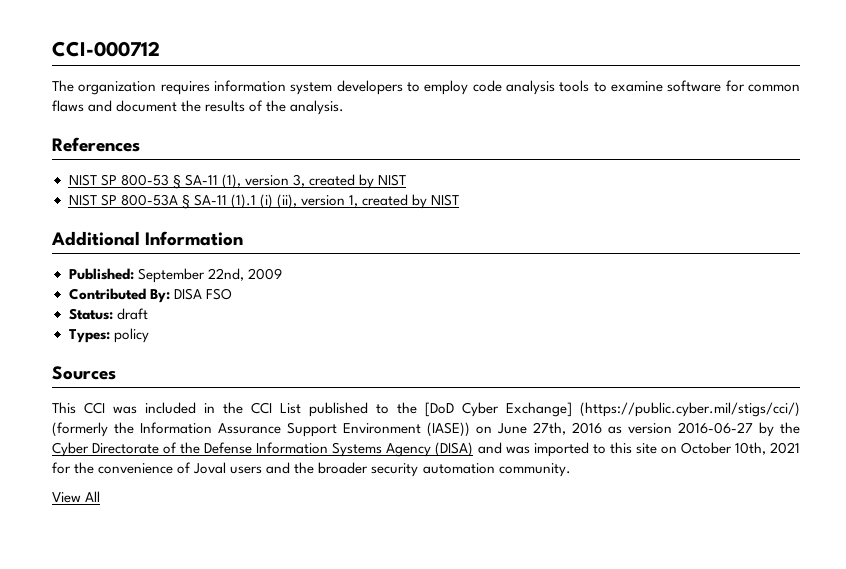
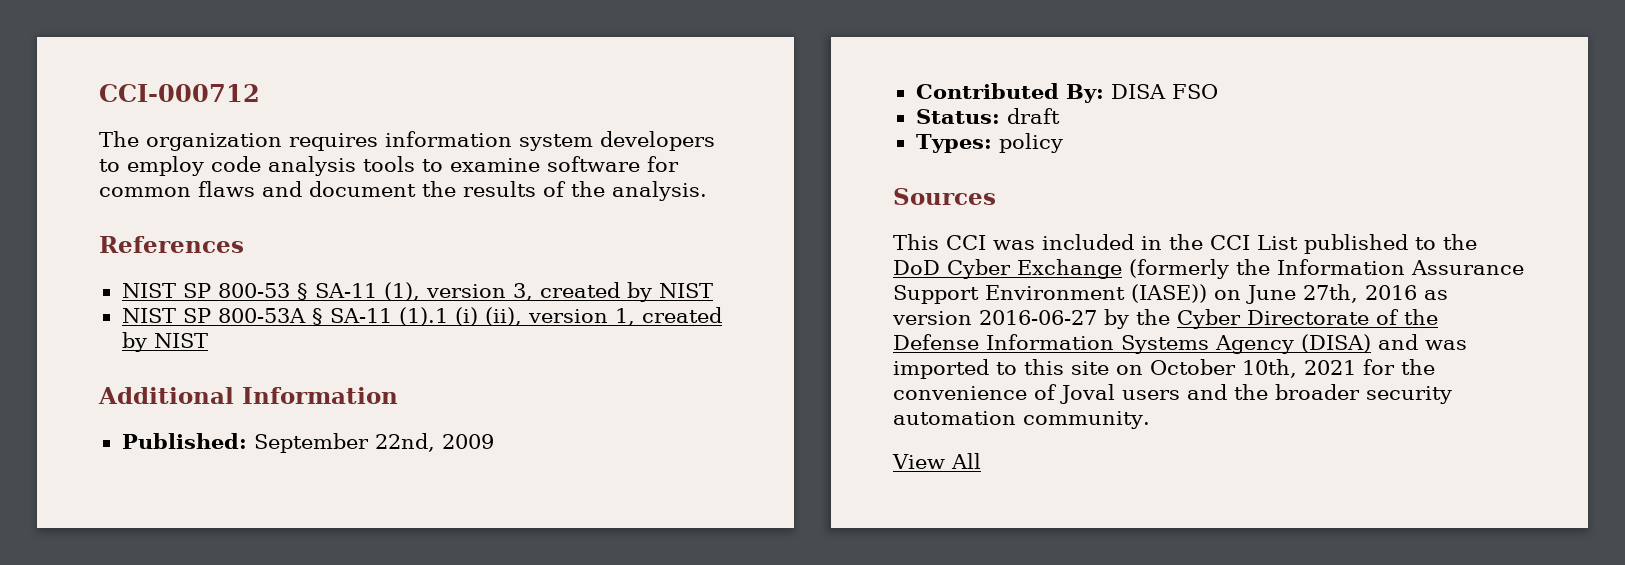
[425,402,800,417] [DoD Cyber Exchange] (https://public.cyber.mil/stigs/cci/) -> [893,259,1122,279] DoD Cyber Exchange

